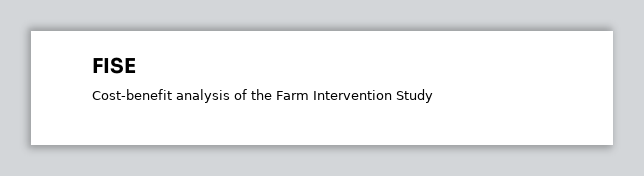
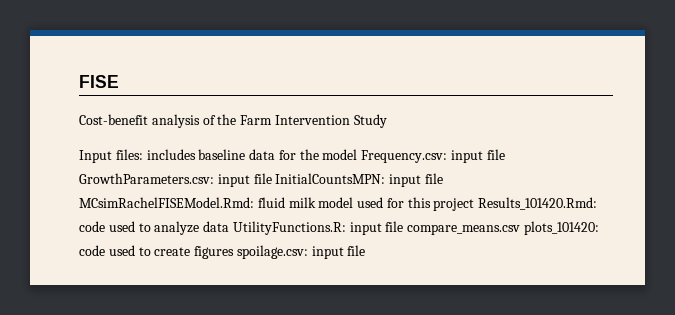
(433, 96) none -> [79,149,505,163] [79,173,443,187] [79,197,598,211] [79,221,600,235] [79,245,366,259] // Input files: includes baseline data for the model Frequency.csv: input file GrowthParameters.csv: input file InitialCountsMPN: input file MCsimRachelFISEModel.Rmd: fluid milk model used for this project Results_101420.Rmd: code used to analyze data UtilityFunctions.R: input file compare_means.csv plots_101420: code used to create figures spoilage.csv: input file

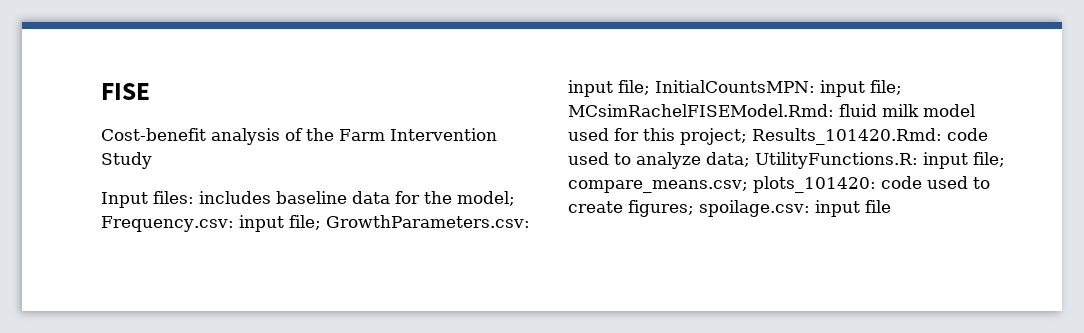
[322,149,358,160] model -> [457,191,515,206] model;
[486,149,505,160] file -> [288,215,321,230] file;
[253,173,272,184] file -> [618,80,650,95] file;
[424,173,443,184] file -> [870,80,902,95] file;
[433,198,475,211] project -> [680,128,747,145] project;
[203,221,230,232] data -> [706,152,750,167] data;
[385,221,521,235] file compare_means.csv -> [973,152,1005,167] [568,180,748,193] file; compare_means.csv;
[194,246,235,259] figures -> [628,200,694,217] figures;

